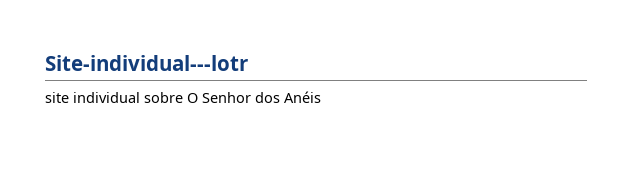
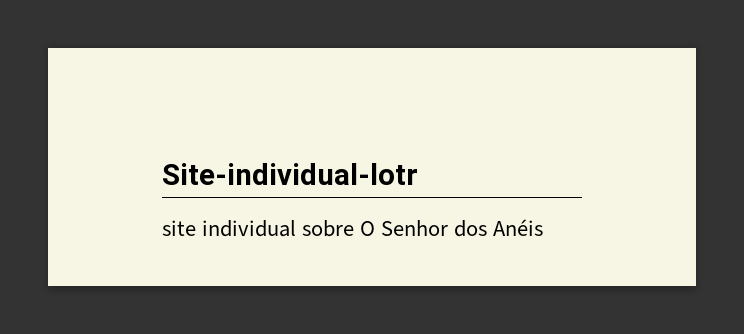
[45,55,248,71] Site-individual---lotr -> [162,163,418,185] Site-individual-lotr

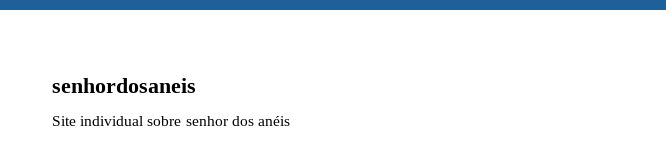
[162,163,418,185] [162,219,544,237] Site-individual-lotr // site individual sobre O Senhor dos Anéis -> [52,78,196,93] [52,116,290,126] senhordosaneis // Site individual sobre senhor dos anéis

